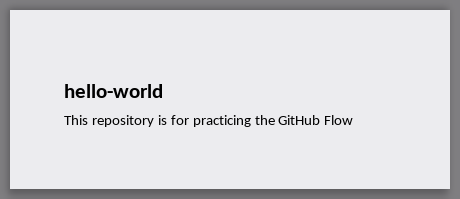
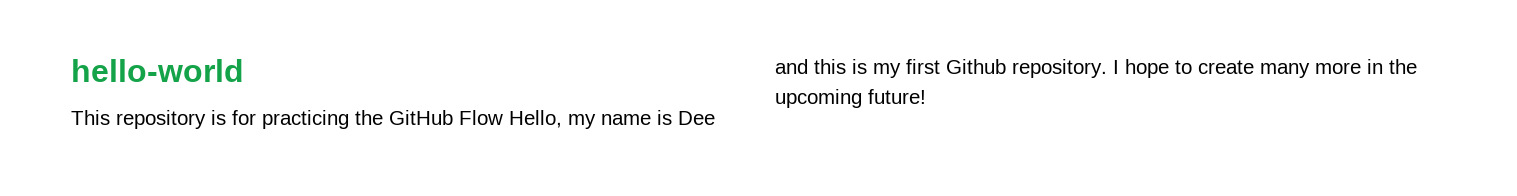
(354, 120) none -> [509,110,715,129] [775,59,1417,78] [775,89,926,108] Hello, my name is Dee and this is my first Github repository. I hope to create many more in the upcoming future!

